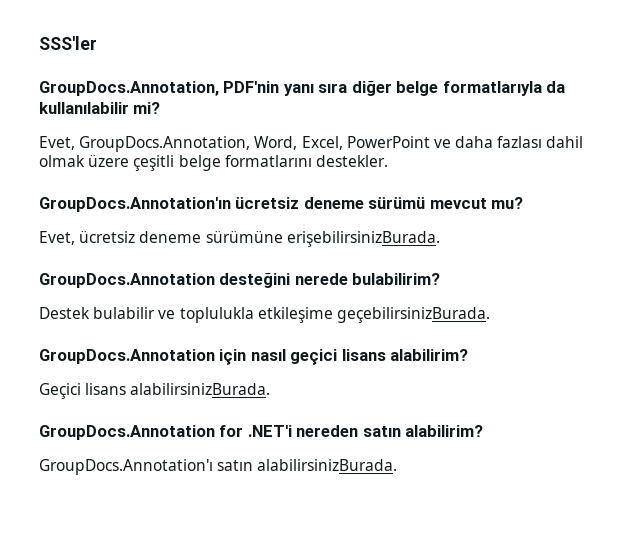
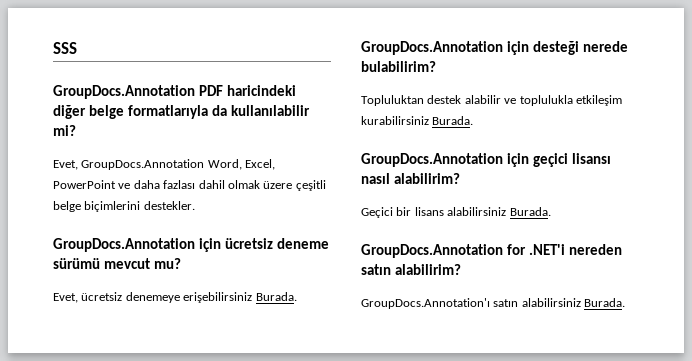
[39,36,97,50] [39,81,348,96] SSS'ler // GroupDocs.Annotation, PDF'nin yanı sıra -> [53,42,77,54] [53,85,296,99] SSS // GroupDocs.Annotation PDF haricindeki
[79,136,251,152] GroupDocs.Annotation, -> [81,159,205,170] GroupDocs.Annotation
[224,155,312,167] formatlarını -> [84,201,141,212] biçimlerini
[39,197,231,212] GroupDocs.Annotation'ın -> [53,238,221,252] GroupDocs.Annotation için
[139,231,440,247] [39,272,291,288] deneme sürümüne erişebilirsinizBurada. // GroupDocs.Annotation desteğini -> [125,292,297,303] [361,41,579,55] denemeye erişebilirsiniz Burada. // GroupDocs.Annotation için desteği
[39,307,490,323] [39,349,386,365] Destek bulabilir ve toplulukla etkileşime geçebilirsinizBurada. // GroupDocs.Annotation için nasıl geçici lisans -> [361,95,622,106] [361,116,474,125] [361,153,611,167] [361,173,390,184] Topluluktan destek alabilir ve toplulukla etkileşim kurabilirsiniz Burada. // GroupDocs.Annotation için geçici lisansı nasıl
[85,383,271,395] lisans alabilirsinizBurada. -> [396,207,551,216] bir lisans alabilirsiniz Burada.
[257,459,398,471] alabilirsinizBurada. -> [521,298,626,307] alabilirsiniz Burada.

